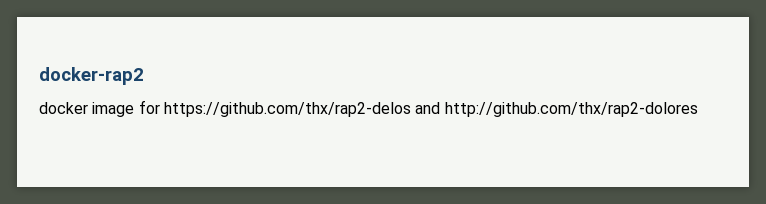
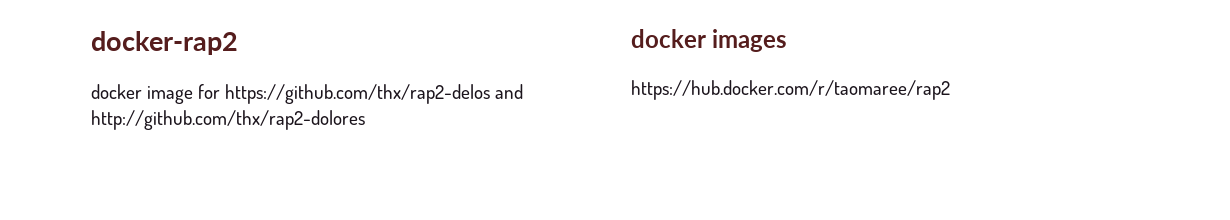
(698, 109) none -> [631,29,788,52] [631,80,950,100] // docker images // https://hub.docker.com/r/taomaree/rap2

